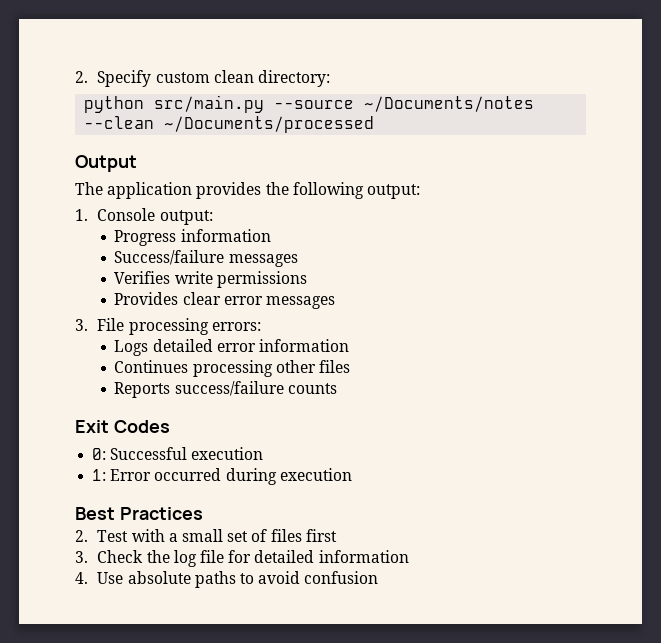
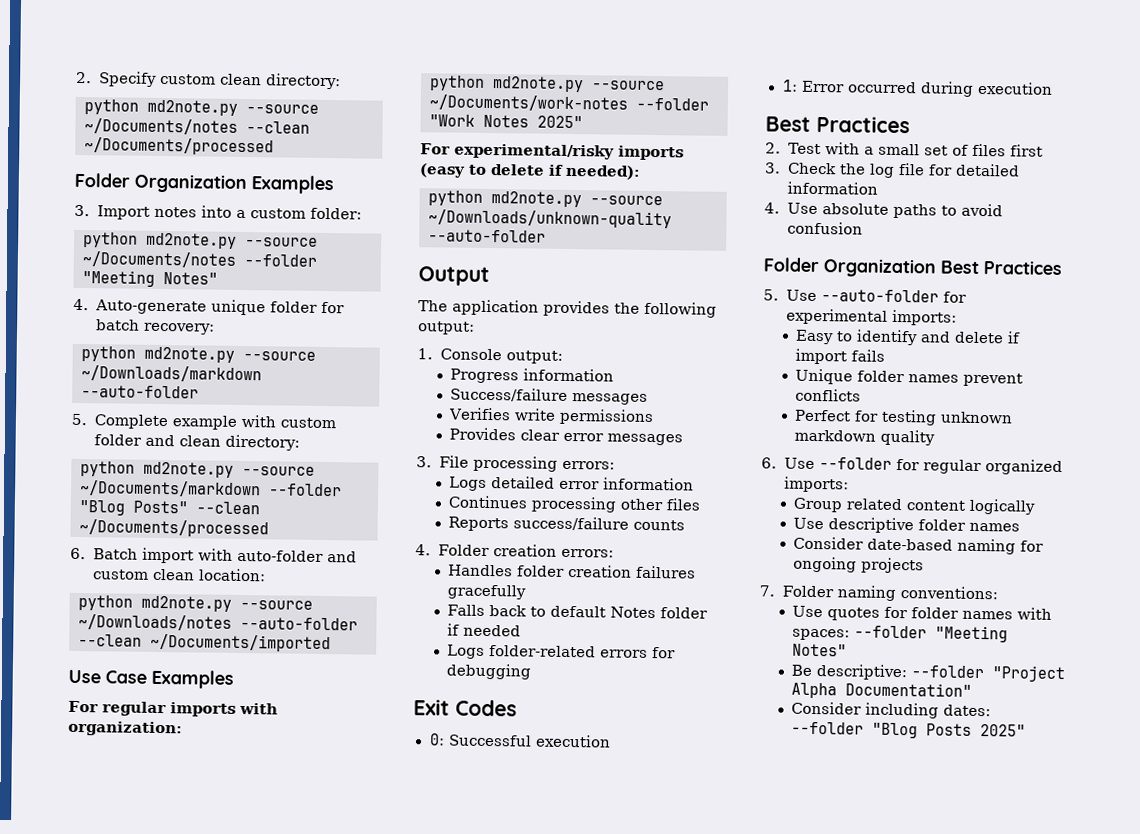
[154,95,265,113] src/main.py -> [147,99,238,116] md2note.py
(375, 124) none -> [74,172,334,195] [74,204,362,220] [83,232,318,249] [82,251,317,268] [82,270,218,287] [73,298,345,316] [95,319,215,335] [81,346,316,363] [81,365,262,383] [81,385,199,399] [71,413,336,430] [93,434,300,451] [80,461,315,478] [80,480,342,498] [79,500,260,516] [79,519,269,538] [70,547,357,564] [91,568,266,582] [78,595,313,612] [78,614,358,631] [78,633,331,653] [68,669,234,689] [68,700,278,717] [68,720,183,737] [429,75,665,93] [429,94,709,112] [429,114,583,129] [420,143,684,161] [419,163,641,180] [428,190,663,208] [428,209,672,229] [428,229,546,243] // Folder Organization Examples // 3. Import notes into a custom folder: // python md2note.py --source ~/Documents/notes --folder "Meeting Notes" // 4. Auto-generate unique folder for batch recovery: // python md2note.py --source ~/Downloads/markdown --auto-folder // 5. Complete example with custom folder and clean directory: // python md2note.py --source ~/Documents/markdown --folder "Blog Posts" --clean ~/Documents/processed // 6. Batch import with auto-folder and custom clean location: // python md2note.py --source ~/Downloads/notes --auto-folder --clean ~/Documents/imported // Use Case Examples // For regular imports with organization: // python md2note.py --source ~/Documents/work-notes --folder "Work Notes 2025" // For experimental/risky imports (easy to delete if needed): // python md2note.py --source ~/Downloads/unknown-quality --auto-folder
(337, 388) none -> [415,544,614,558] [448,564,697,579] [447,584,527,600] [447,604,709,619] [447,623,522,637] [447,644,677,659] [446,663,532,680] // 4. Folder creation errors: // Handles folder creation failures gracefully // Falls back to default Notes folder if needed // Logs folder-related errors for debugging
(379, 577) none -> [763,257,1062,278] [763,289,967,303] [785,308,957,326] [795,329,1022,346] [795,348,886,365] [795,368,1024,387] [795,388,862,402] [794,409,1014,426] [794,429,936,446] [761,457,1063,476] [783,476,849,493] [793,497,1037,515] [793,517,1021,534] [793,536,1045,555] [793,556,925,574] [759,585,998,601] [792,605,1053,621] [792,625,1009,643] [792,643,848,657] [791,664,1066,683] [791,682,973,699] [791,701,992,719] [791,721,1027,739] // Folder Organization Best Practices // 5. Use --auto-folder for experimental imports: // Easy to identify and delete if import fails // Unique folder names prevent conflicts // Perfect for testing unknown markdown quality // 6. Use --folder for regular organized imports: // Group related content logically // Use descriptive folder names // Consider date-based naming for ongoing projects // 7. Folder naming conventions: // Use quotes for folder names with spaces: --folder "Meeting Notes" // Be descriptive: --folder "Project Alpha Documentation" // Consider including dates: --folder "Blog Posts 2025"

